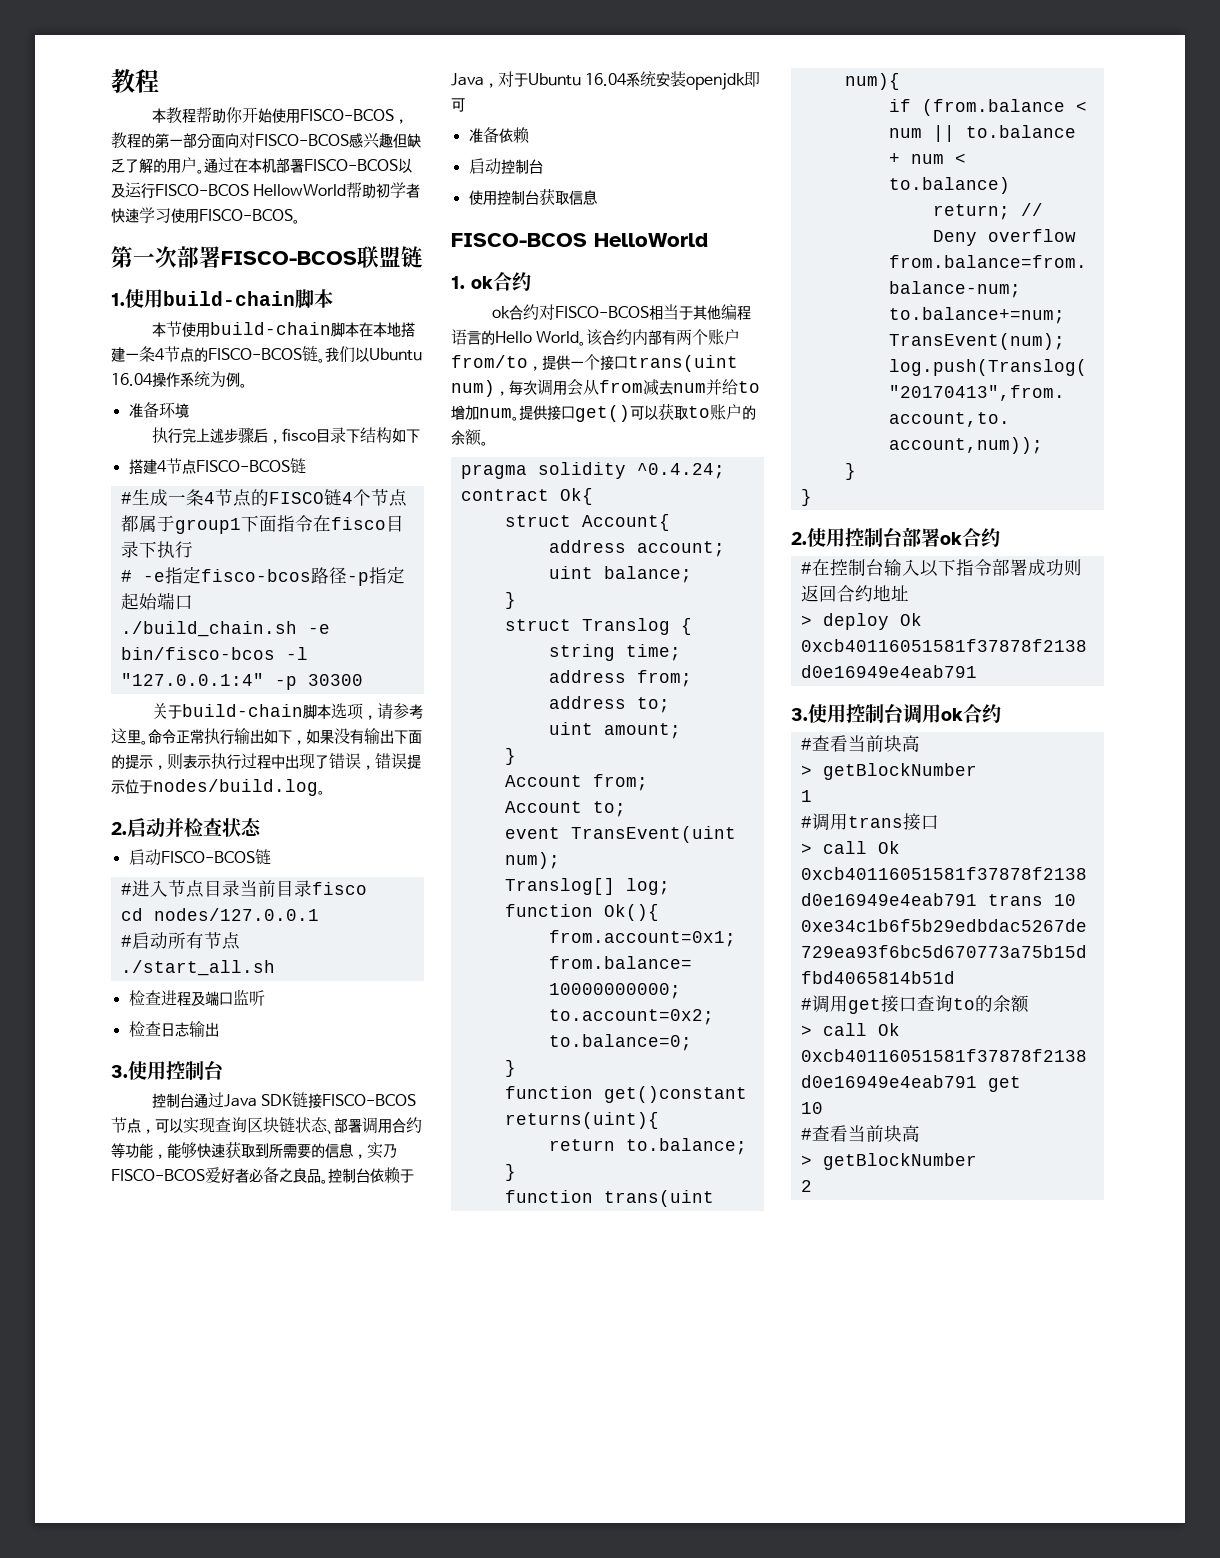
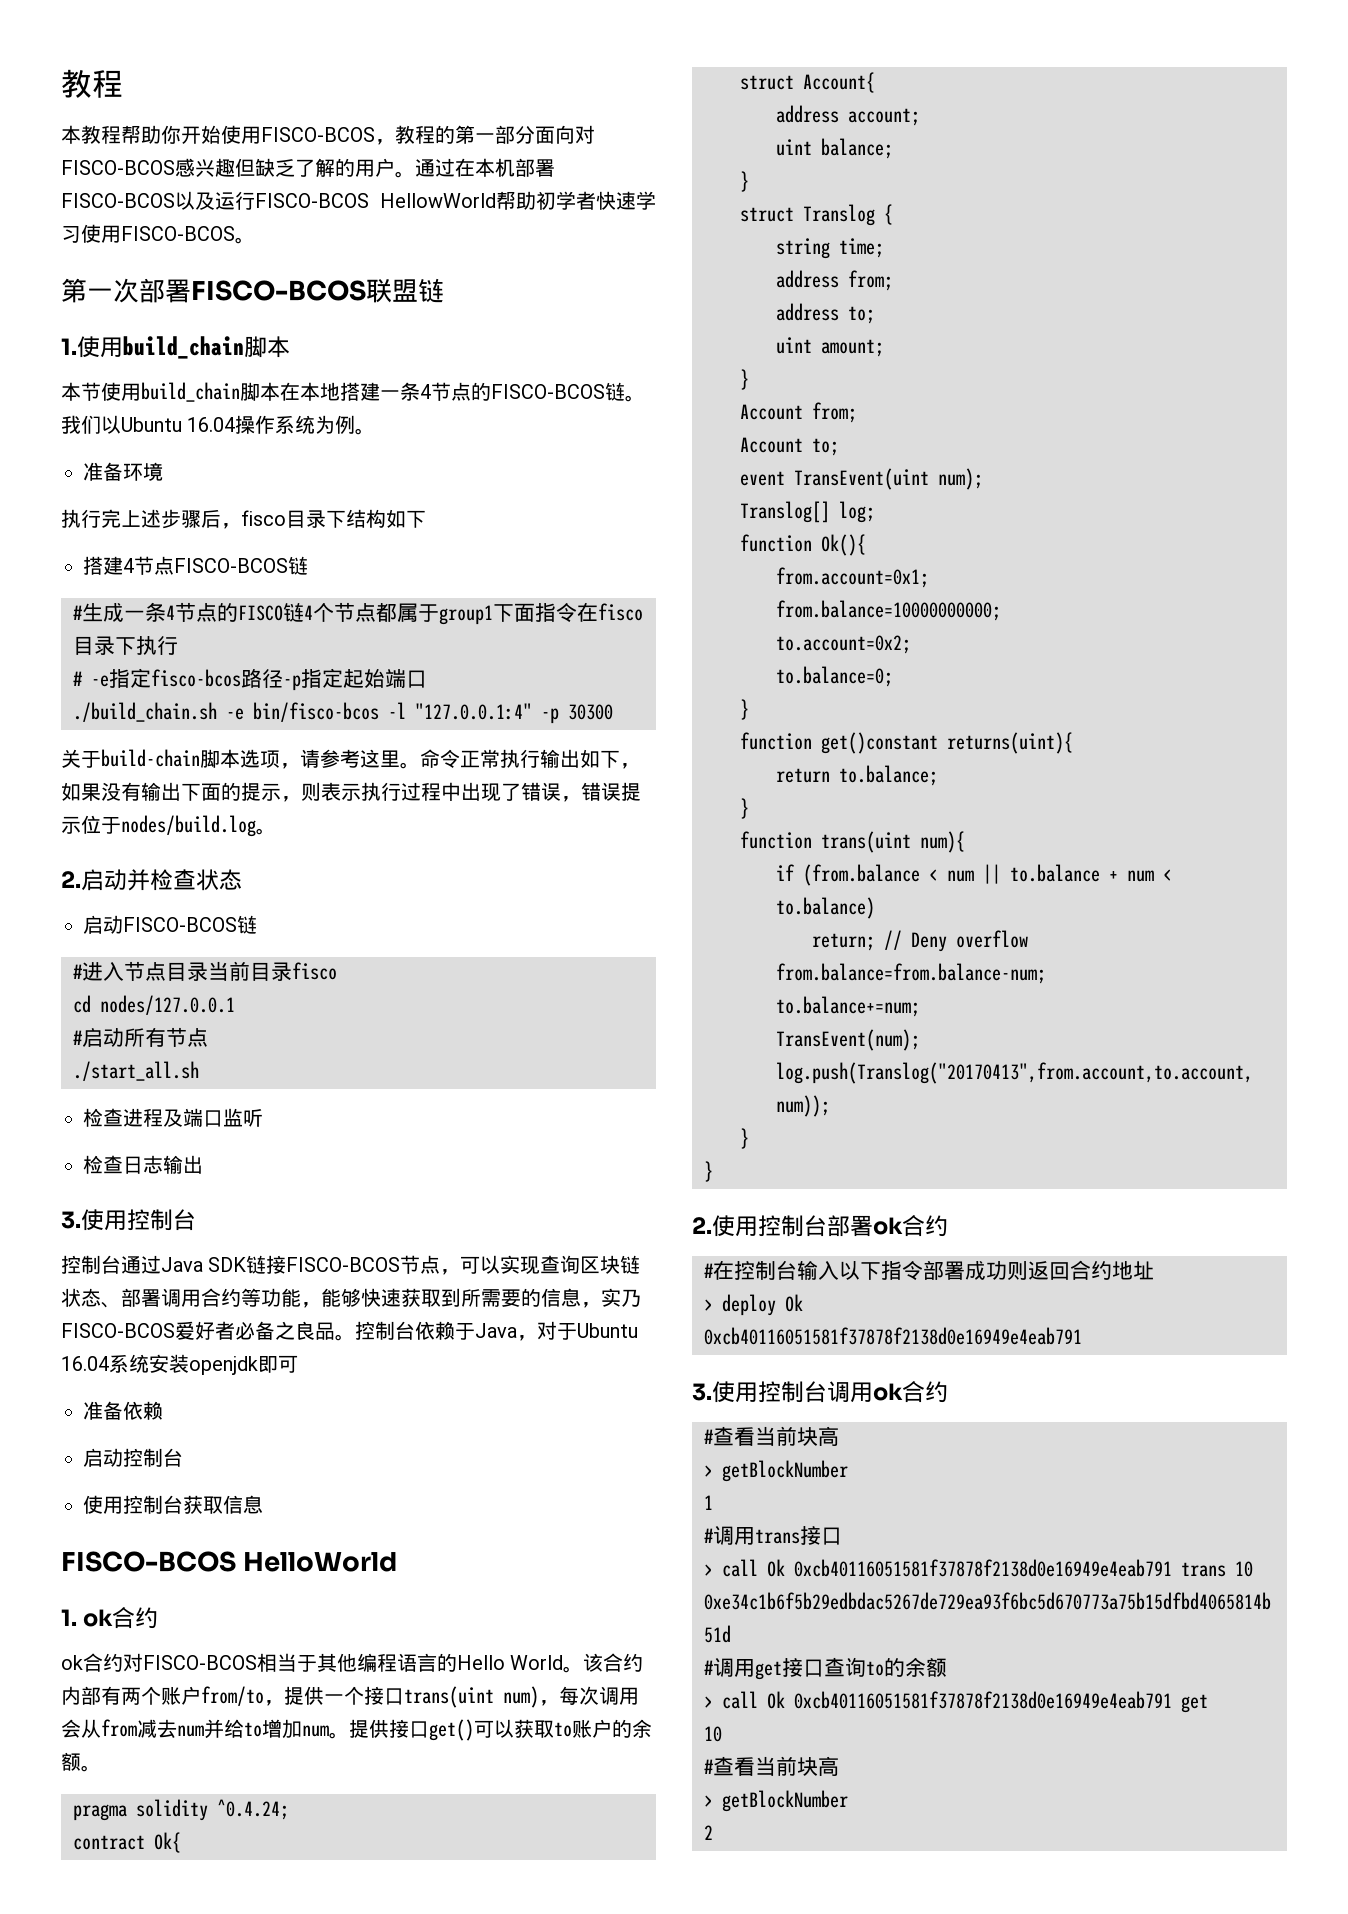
[163,291,295,306] build-chain -> [123,336,244,359] build_chain
[210,322,332,335] build-chain -> [141,382,240,402] build_chain

